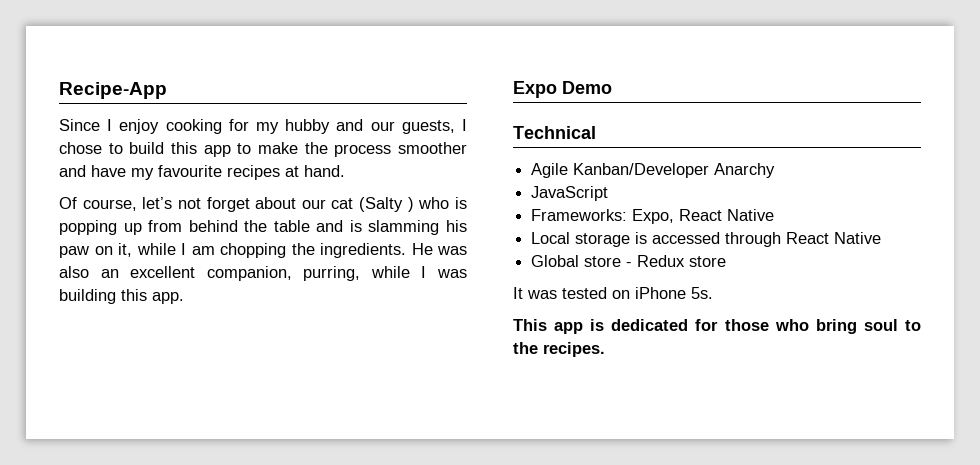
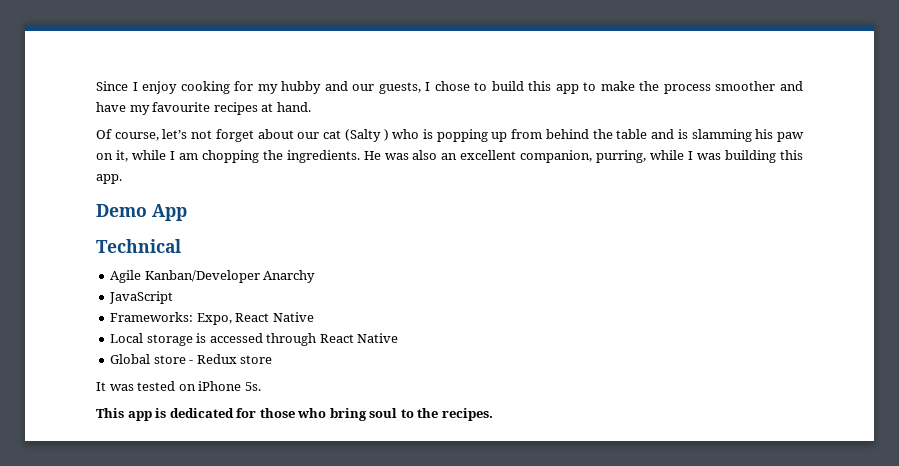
[59,82,167,99] Recipe-App // -> (96, 86) none
[513,81,557,98] Expo -> (122, 179) none
(612, 87) none -> [152,204,187,221] App

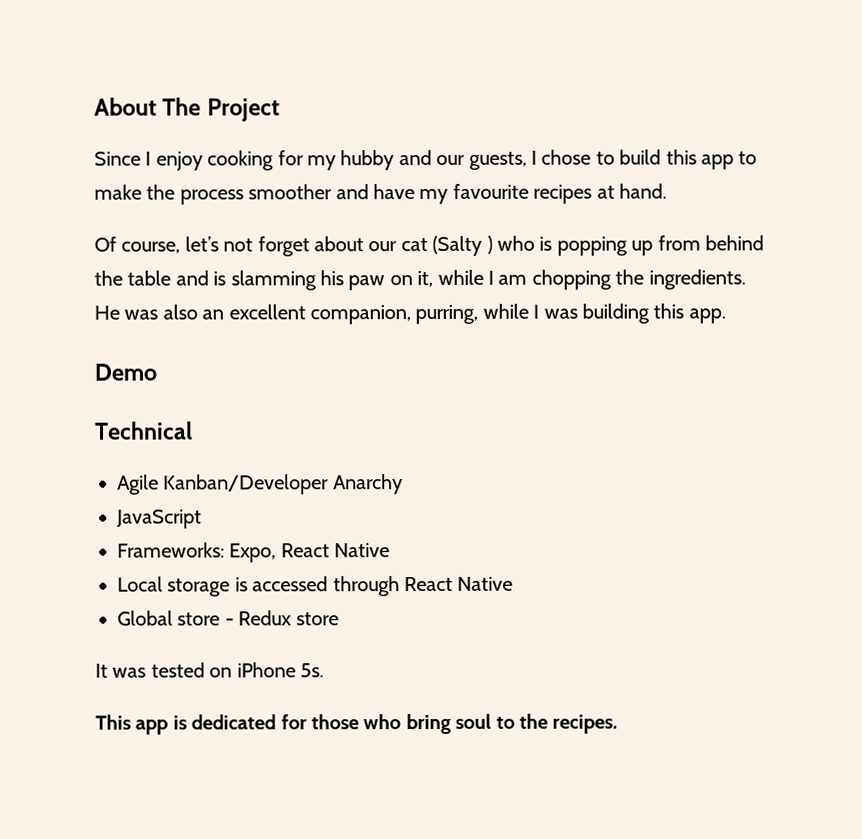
(96, 86) none -> [94,97,280,122] About The Project //
[152,204,187,221] App -> (157, 372) none

